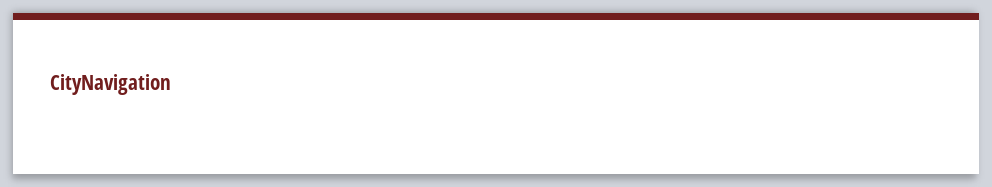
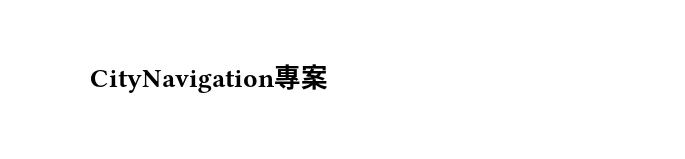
(171, 84) none -> [274,64,328,90] 專案

